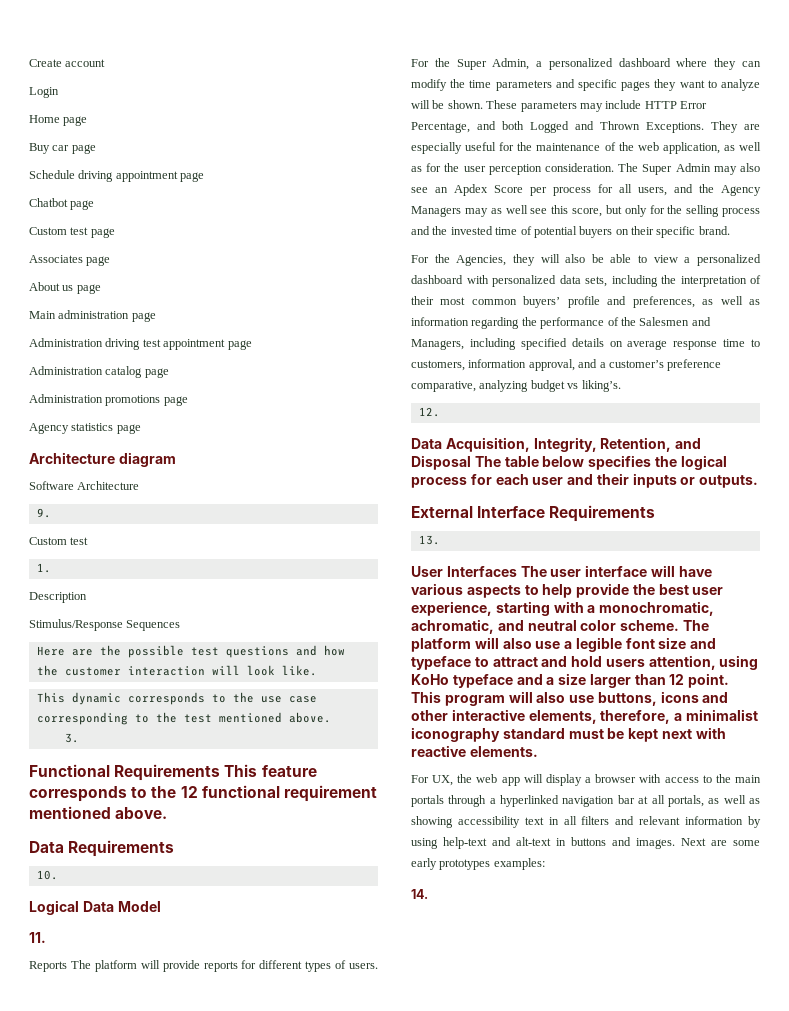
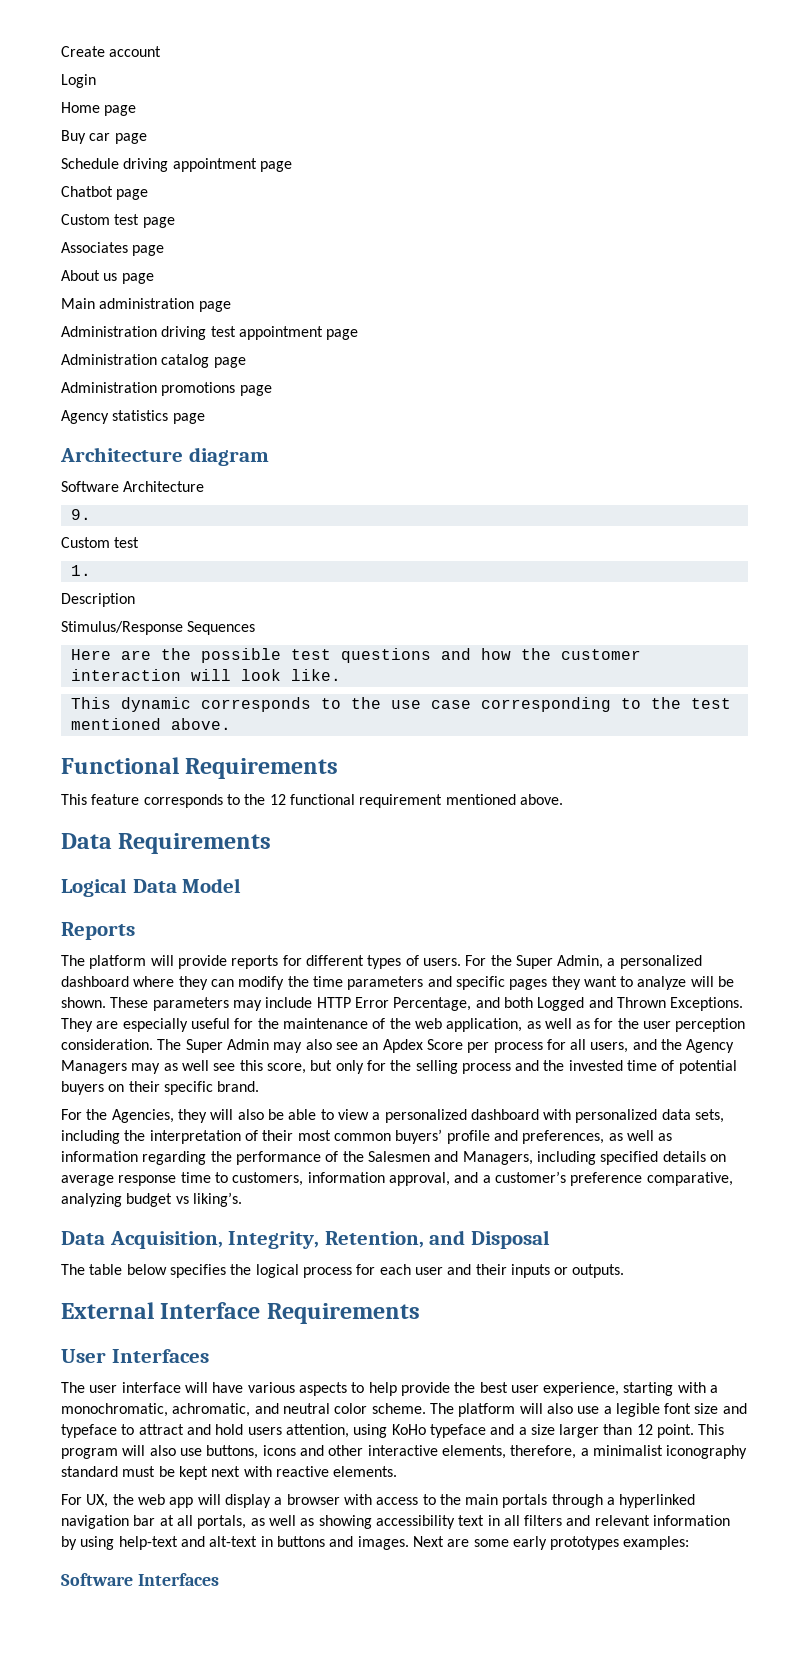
[64,733,79,743] // 3. -> (231, 724) none
(221, 772) none -> (339, 768) //
[36,870,58,880] // 10. -> (272, 843) none
[29,932,46,943] [29,961,67,972] 11. // Reports -> [61,922,135,940] Reports //
[418,407,440,417] // 12. -> (242, 1199) none
(471, 462) none -> (550, 1239) //
[418,535,440,545] // 13. -> (420, 1313) none
(517, 571) none -> (209, 1356) //
[411,889,428,899] 14. -> [61,1573,219,1586] Software Interfaces

